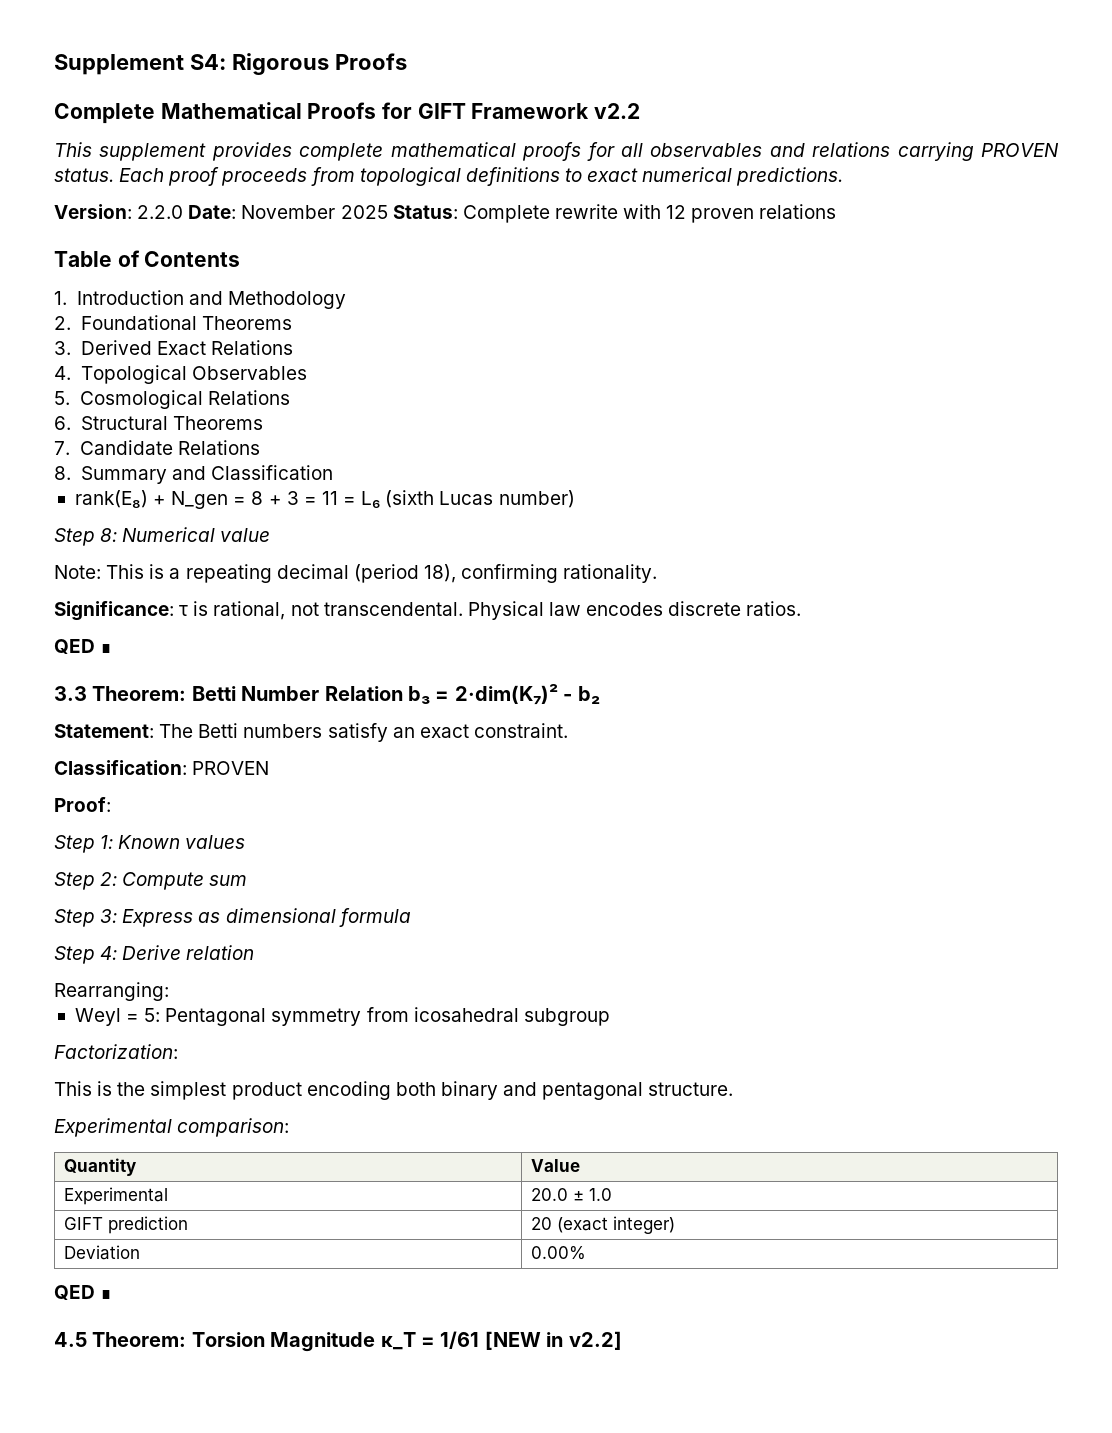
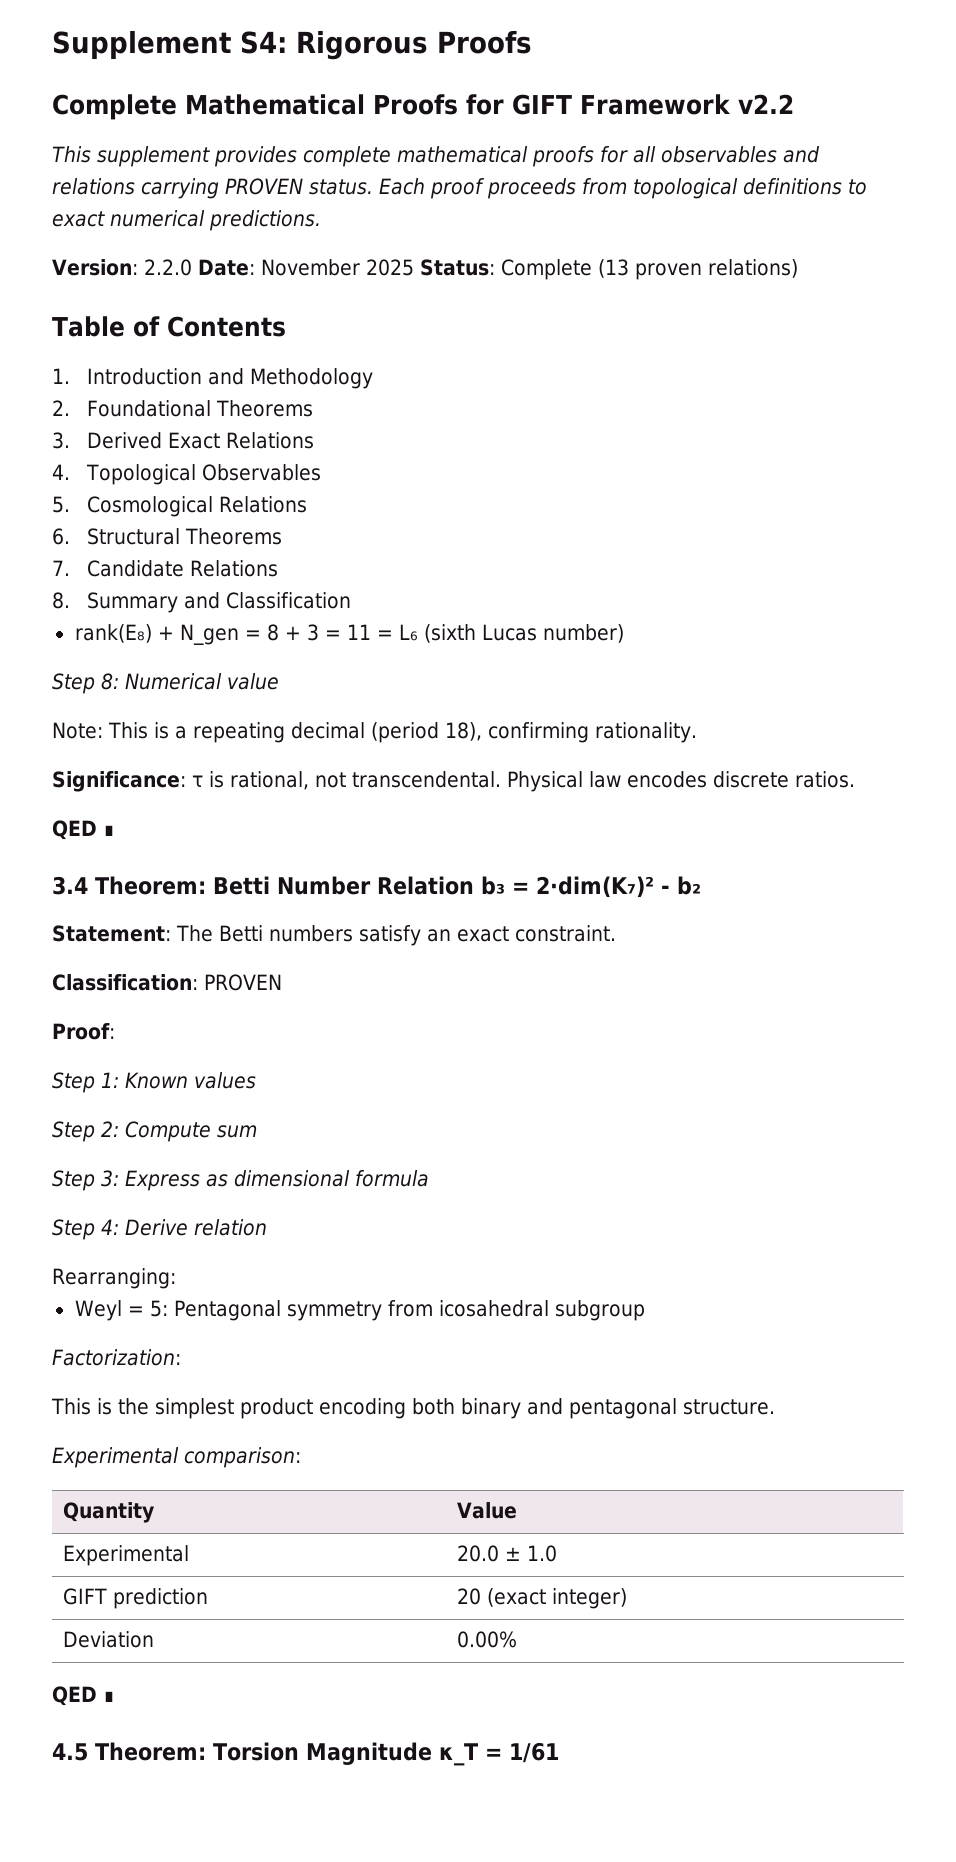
[554,204,837,223] rewrite with 12 proven relations -> [597,259,798,280] (13 proven relations)
[54,686,87,701] 3.3 -> [52,876,88,895] 3.4
[484,1331,622,1350] [NEW in v2.2] -> (559, 1752) none

